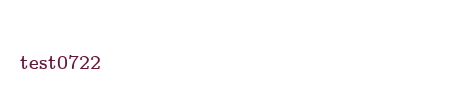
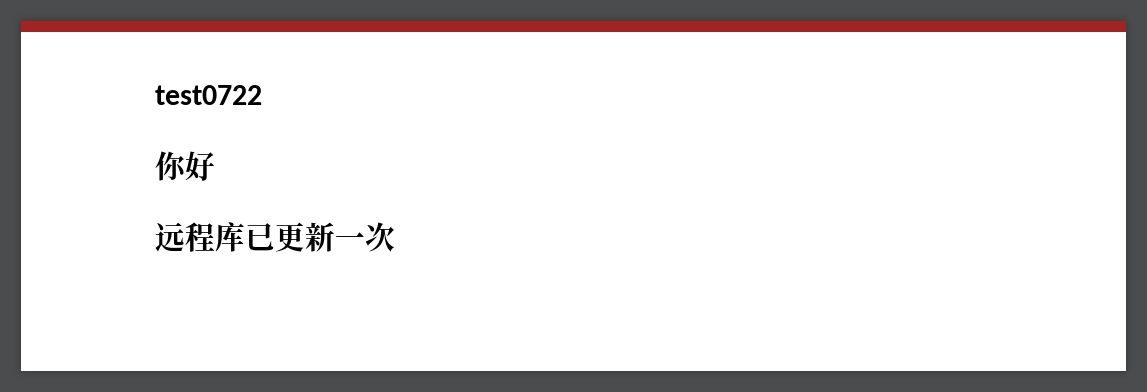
(101, 62) none -> [155,151,215,181] [155,222,395,252] // 你好 // 远程库已更新一次

